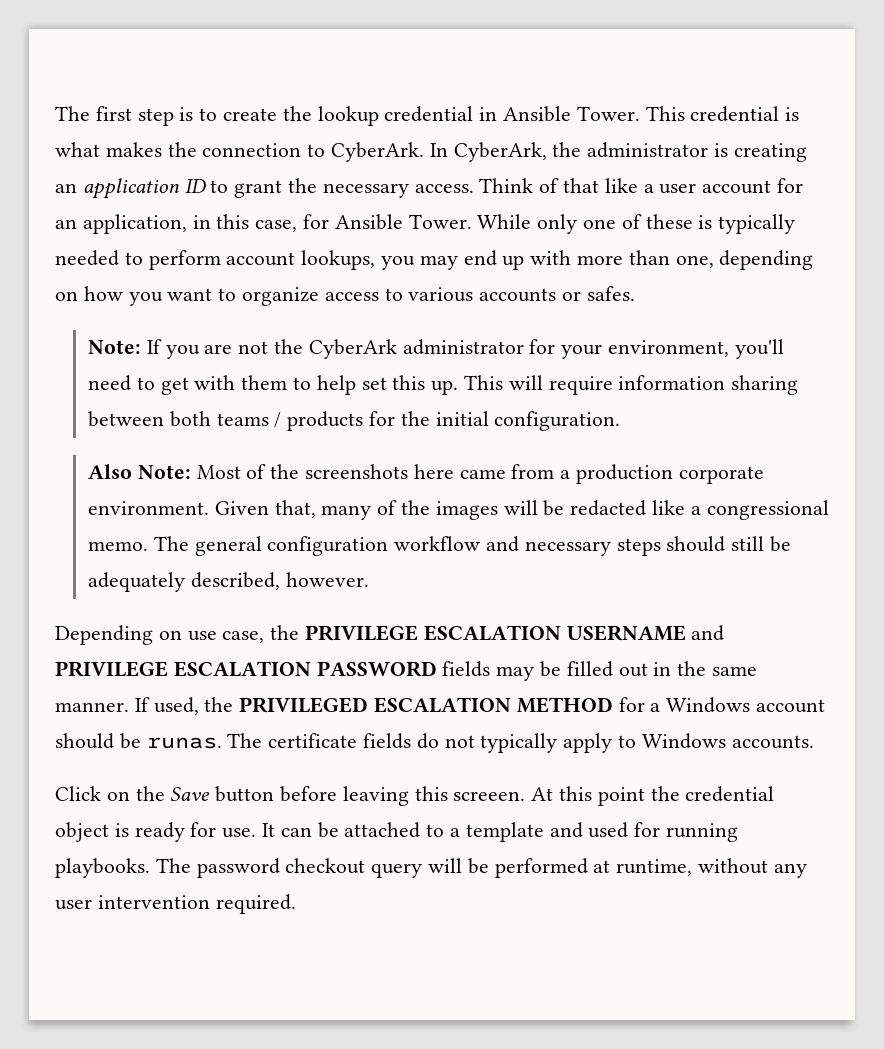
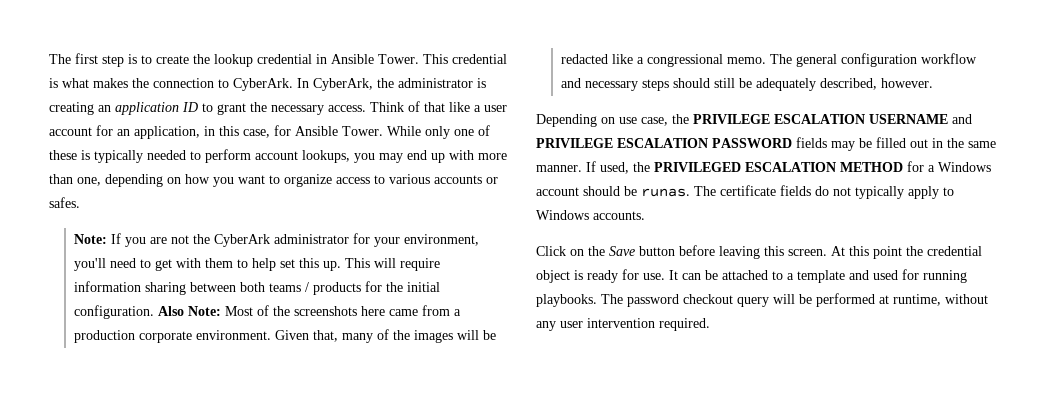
(621, 421) // -> (154, 312) none
[453,791,526,801] screeen. -> [788,249,827,256] screen.

